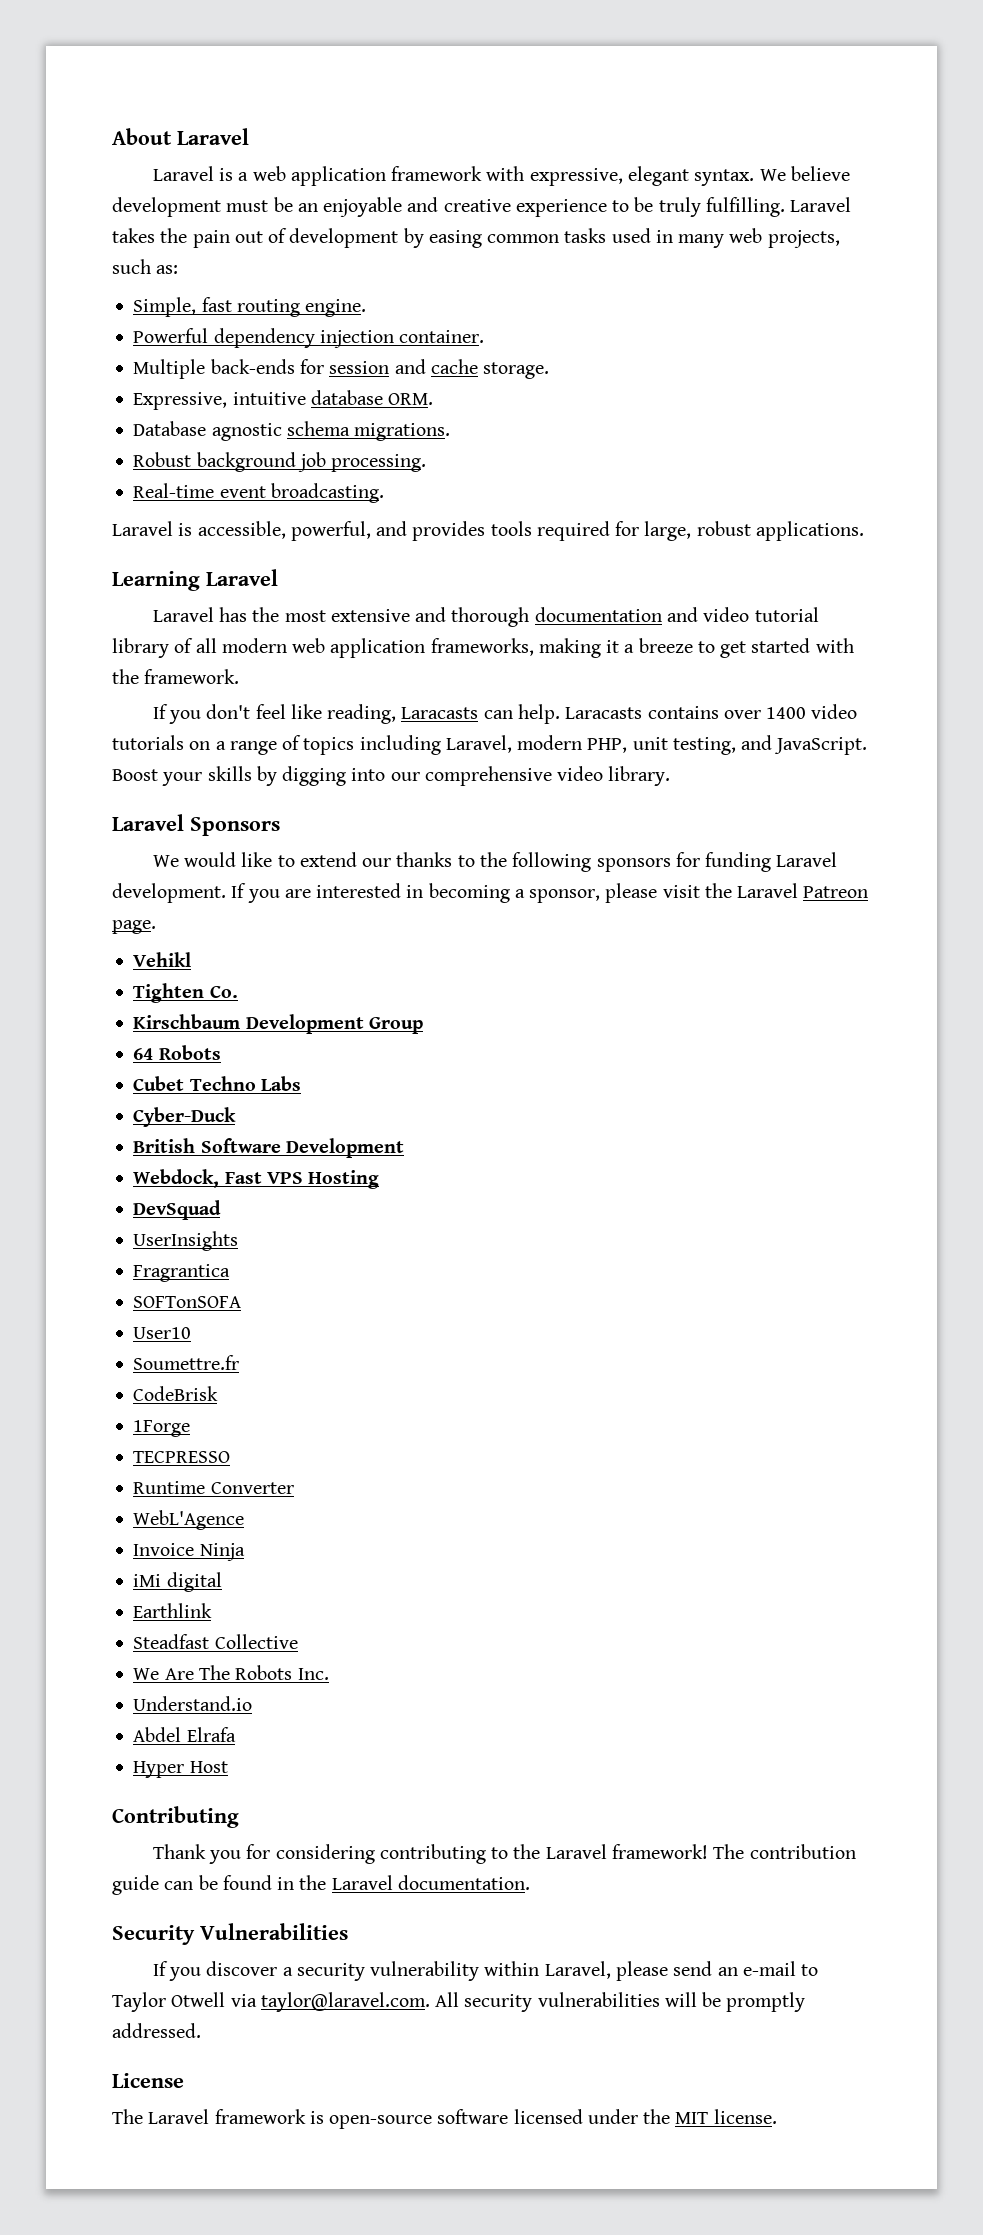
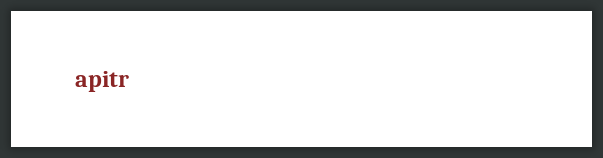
[112,128,249,145] [152,166,850,186] [112,197,852,217] [112,228,840,248] [112,259,179,274] [133,297,367,317] [133,328,485,348] [133,359,550,379] [133,390,434,410] [133,421,451,441] [133,452,427,472] [133,483,384,503] [112,521,864,541] [112,569,278,591] [152,607,819,627] [112,638,854,658] [112,669,240,684] [152,704,858,724] [112,735,868,755] [112,766,671,786] [112,814,280,836] [152,852,838,872] [112,883,869,903] [112,920,156,934] [133,952,192,967] [133,983,238,1003] [133,1014,423,1034] [133,1045,221,1060] [133,1076,301,1091] [133,1107,237,1127] [133,1138,404,1158] [133,1169,380,1189] [133,1200,222,1220] [133,1231,239,1251] [133,1264,231,1282] [133,1296,242,1308] [133,1327,192,1339] [133,1355,240,1370] [133,1386,219,1401] [133,1420,191,1437] [133,1451,231,1463] [133,1481,294,1494] [133,1510,245,1530] [133,1543,245,1561] [133,1572,222,1592] [133,1603,213,1618] [133,1634,298,1649] [133,1665,329,1680] [133,1696,253,1711] [133,1727,236,1742] [133,1761,228,1778] [112,1806,239,1828] [152,1844,856,1864] [112,1875,530,1895] [112,1923,348,1945] [152,1961,819,1981] [112,1992,806,2012] [112,2023,201,2038] [112,2073,184,2088] [112,2109,777,2129] About Laravel // Laravel is a web application framework with expressive, elegant syntax. We believe development must be an enjoyable and creative experience to be truly fulfilling. Laravel takes the pain out of development by easing common tasks used in many web projects, such as: // Simple, fast routing engine. // Powerful dependency injection container. // Multiple back-ends for session and cache storage. // Expressive, intuitive database ORM. // Database agnostic schema migrations. // Robust background job processing. // Real-time event broadcasting. // Laravel is accessible, powerful, and provides tools required for large, robust applications. // Learning Laravel // Laravel has the most extensive and thorough documentation and video tutorial library of all modern web application frameworks, making it a breeze to get started with the framework. // If you don't feel like reading, Laracasts can help. Laracasts contains over 1400 video tutorials on a range of topics including Laravel, modern PHP, unit testing, and JavaScript. Boost your skills by digging into our comprehensive video library. // Laravel Sponsors // We would like to extend our thanks to the following sponsors for funding Laravel development. If you are interested in becoming a sponsor, please visit the Laravel Patreon page. // Vehikl // Tighten Co. // Kirschbaum Development Group // 64 Robots // Cubet Techno Labs // Cyber-Duck // British Software Development // Webdock, Fast VPS Hosting // DevSquad // UserInsights // Fragrantica // SOFTonSOFA // User10 // Soumettre.fr // CodeBrisk // 1Forge // TECPRESSO // Runtime Converter // WebL'Agence // Invoice Ninja // iMi digital // Earthlink // Steadfast Collective // We Are The Robots Inc. // Understand.io // Abdel Elrafa // Hyper Host // Contributing // Thank you for considering contributing to the Laravel framework! The contribution guide can be found in the Laravel documentation. // Security Vulnerabilities // If you discover a security vulnerability within Laravel, please send an e-mail to Taylor Otwell via taylor@laravel.com. All security vulnerabilities will be promptly addressed. // License // The Laravel framework is open-source software licensed under the MIT license. -> [75,71,129,92] apitr

